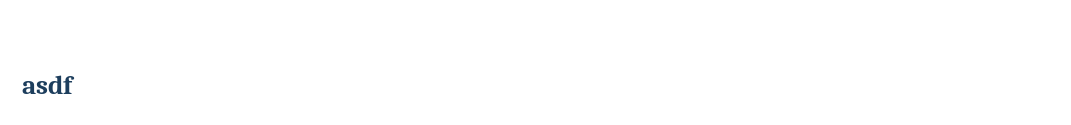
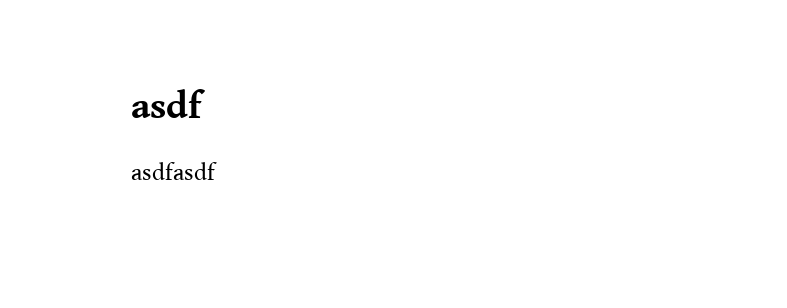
(75, 84) none -> [131,162,217,180] // asdfasdf

